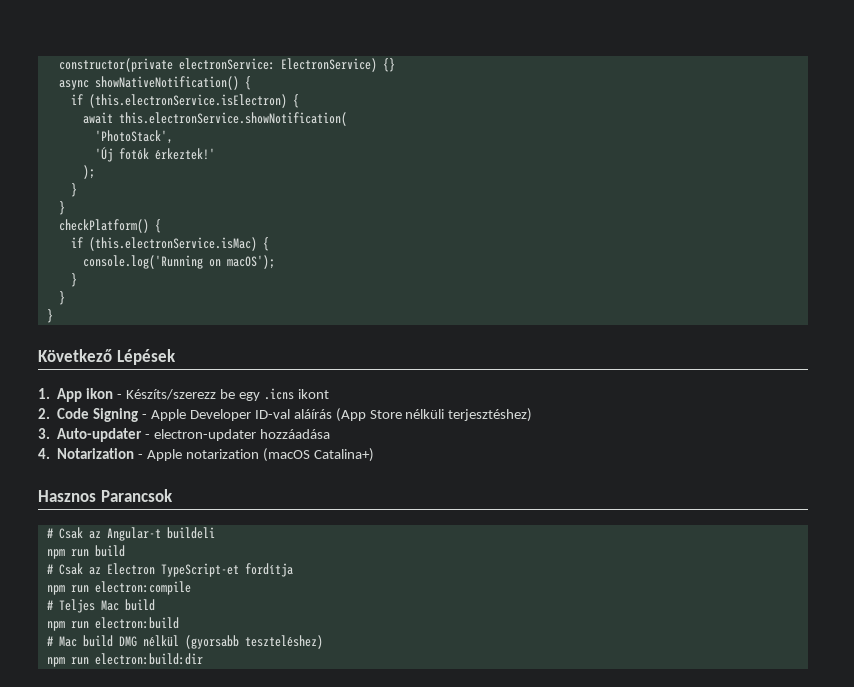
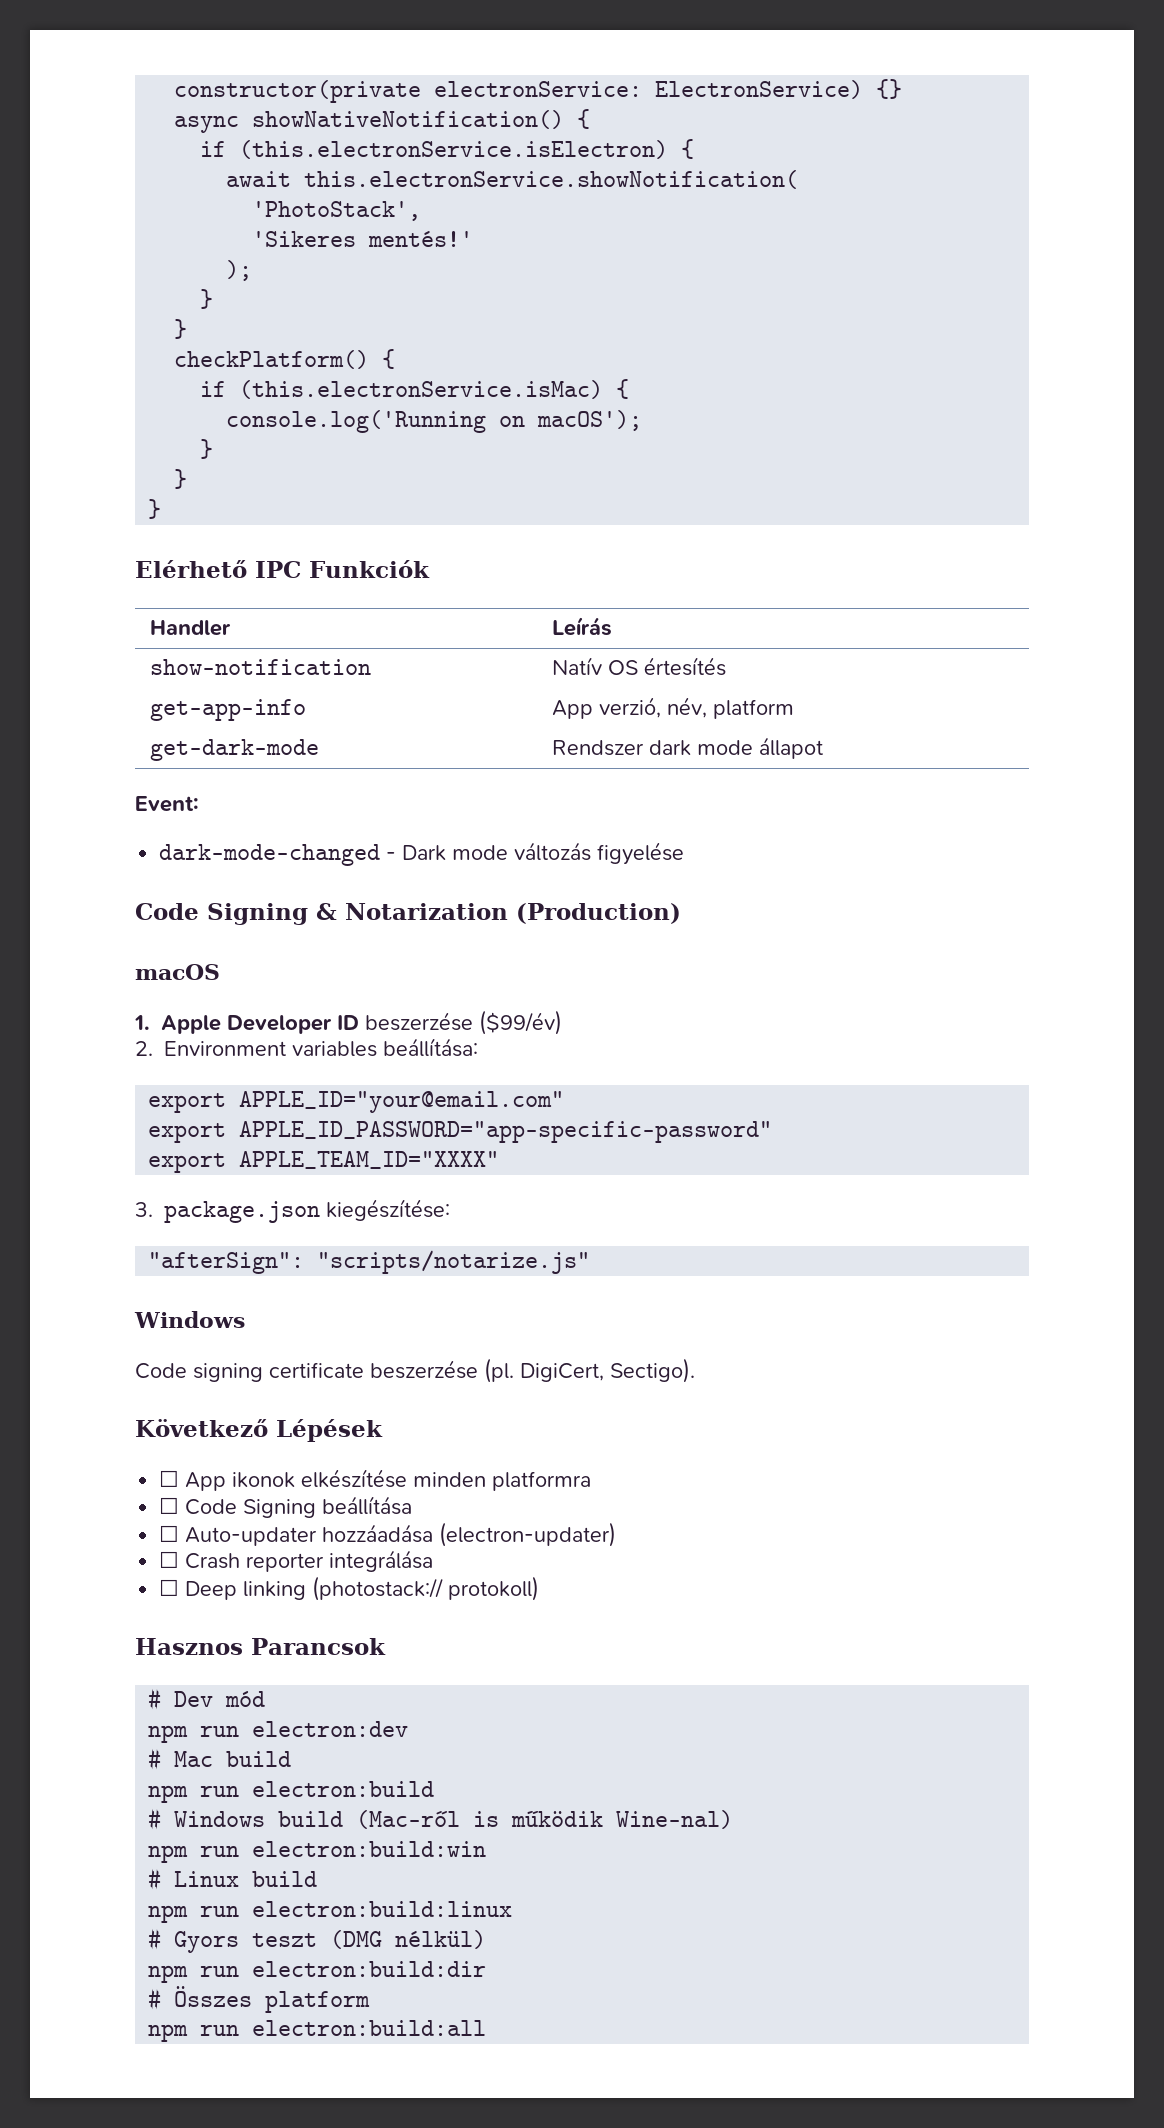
[94,147,215,162] 'Új fotók érkeztek!' -> [252,231,474,247] 'Sikeres mentés!'
[38,349,176,365] [38,388,329,402] [38,408,533,422] [38,428,330,442] [38,448,374,462] Következő Lépések // 1. App ikon - Készíts/szerezz be egy .icns ikont // 2. Code Signing - Apple Developer ID-val aláírás (App Store nélküli terjesztéshez) // 3. Auto-updater - electron-updater hozzáadása // 4. Notarization - Apple notarization (macOS Catalina+) -> [135,560,430,578] [149,620,231,636] [551,617,612,636] [149,659,371,675] [551,657,726,676] [149,699,306,721] [551,697,794,719] [149,739,319,761] [551,737,823,759] [135,796,199,812] [159,842,685,866] [135,903,681,925] [135,964,220,980] [134,1010,562,1035] [135,1038,478,1057] [148,1091,565,1113] [148,1121,773,1143] [148,1151,500,1173] [135,1199,450,1223] [148,1250,591,1274] [134,1311,245,1328] [135,1358,695,1383] [135,1419,383,1442] [159,1469,592,1491] [159,1496,413,1518] [159,1522,617,1547] [159,1550,434,1572] [159,1576,540,1601] Elérhető IPC Funkciók // Handler | Leírás // show-notification | Natív OS értesítés // get-app-info | App verzió, név, platform // get-dark-mode | Rendszer dark mode állapot // Event: // dark-mode-changed - Dark mode változás figyelése // Code Signing & Notarization (Production) // macOS // 1. Apple Developer ID beszerzése ($99/év) // 2. Environment variables beállítása: // export APPLE_ID="your@email.com" // export APPLE_ID_PASSWORD="app-specific-password" // export APPLE_TEAM_ID="XXXX" // 3. package.json kiegészítése: // "afterSign": "scripts/notarize.js" // Windows // Code signing certificate beszerzése (pl. DigiCert, Sectigo). // Következő Lépések // ☐ App ikonok elkészítése minden platformra // ☐ Code Signing beállítása // ☐ Auto-updater hozzáadása (electron-updater) // ☐ Crash reporter integrálása // ☐ Deep linking (photostack:// protokoll)
[58,527,215,541] [46,545,125,559] [46,563,293,577] [46,581,191,595] [46,599,95,613] Csak az Angular-t buildeli // npm run build // # Csak az Electron TypeScript-et fordítja // npm run electron:compile // # Teljes -> [174,1691,266,1707] [148,1721,409,1743] [148,1748,162,1770] Dev mód // npm run electron:dev // #
[58,635,323,649] [46,653,203,667] Mac build DMG nélkül (gyorsabb teszteléshez) // npm run electron:build:dir -> [174,1810,734,1829] [148,1841,487,1863] [148,1868,318,1890] [148,1901,513,1923] [148,1928,487,1953] [148,1961,487,1983] [148,1986,371,2013] [148,2020,487,2042] Windows build (Mac-ről is működik Wine-nal) // npm run electron:build:win // # Linux build // npm run electron:build:linux // # Gyors teszt (DMG nélkül) // npm run electron:build:dir // # Összes platform // npm run electron:build:all

